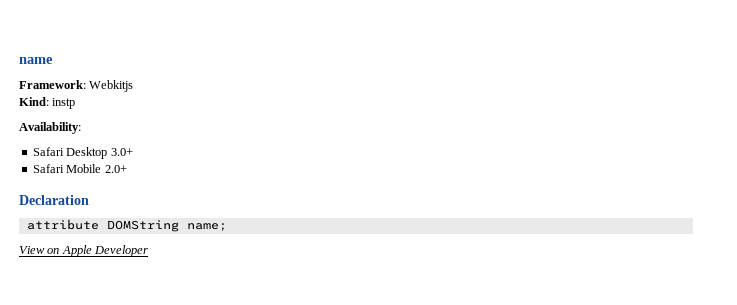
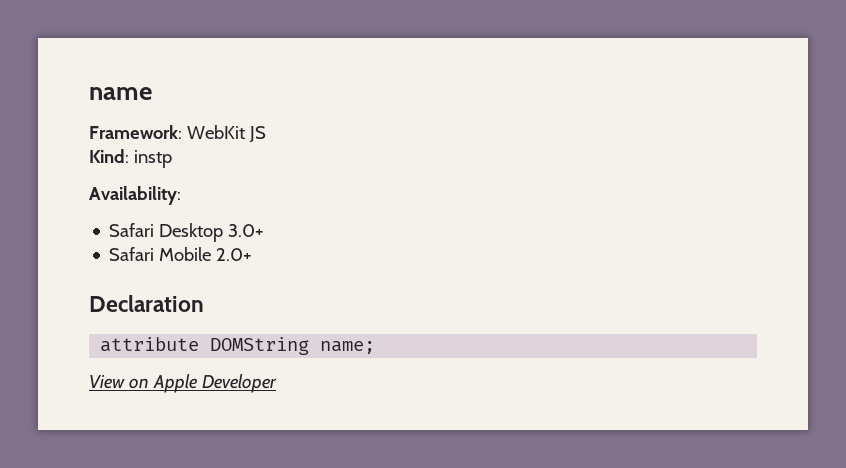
[89,80,134,92] Webkitjs -> [186,125,266,143] WebKit JS

